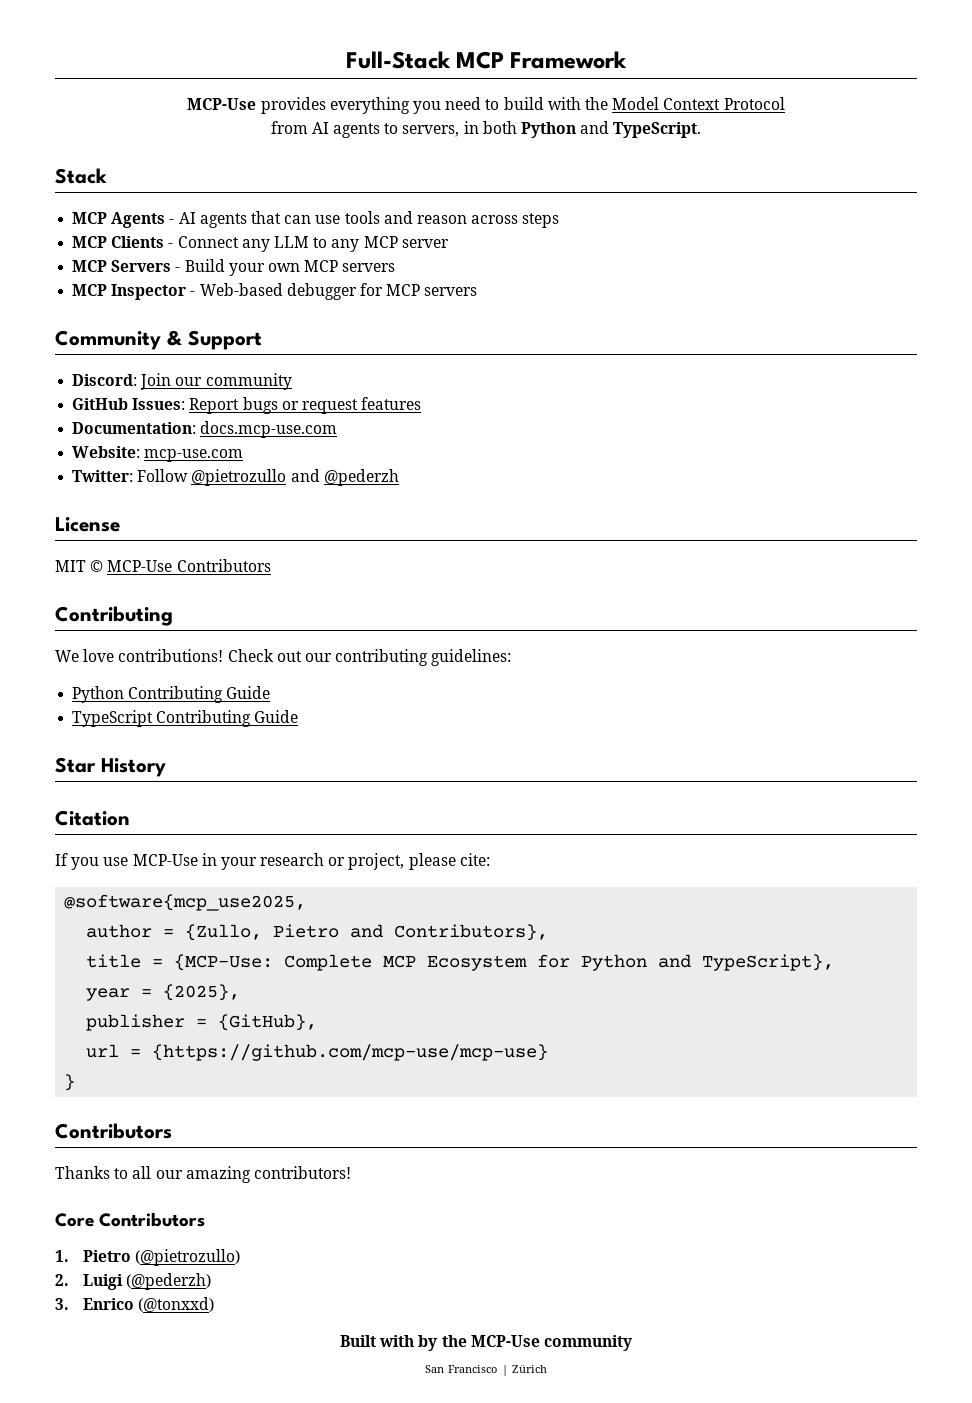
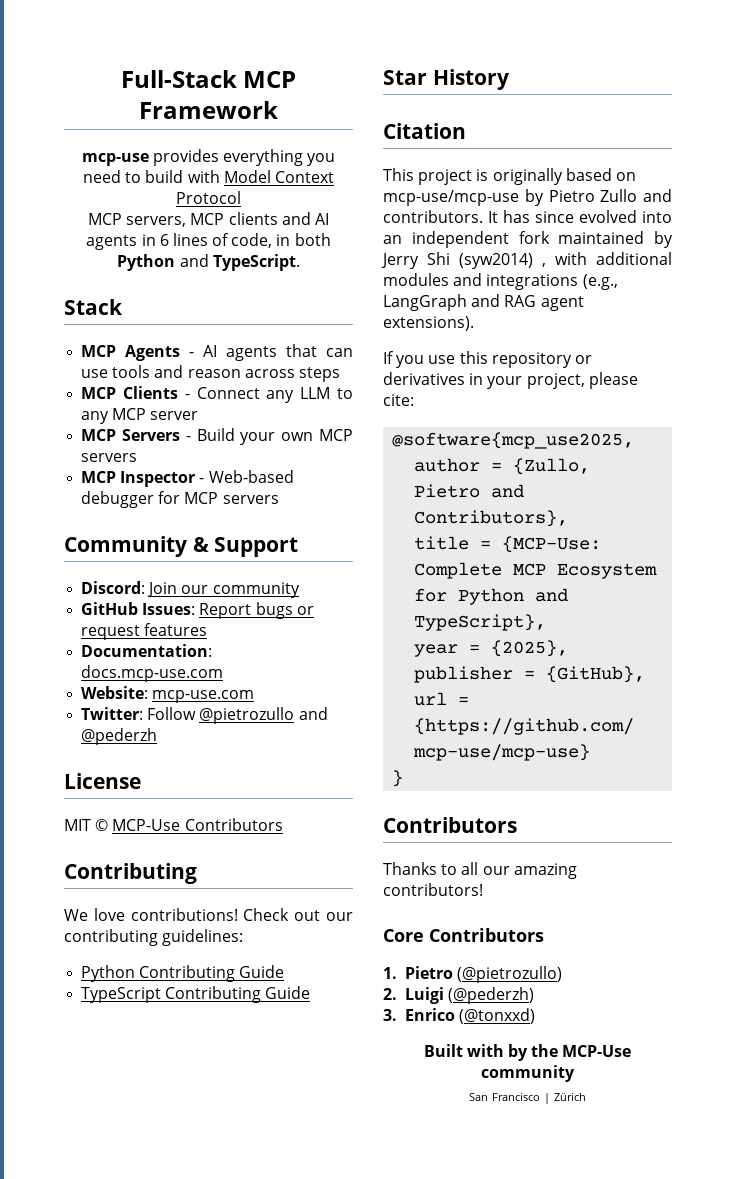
[187,98,257,110] MCP-Use -> [81,153,149,166] mcp-use
[584,97,608,110] the -> (220, 176) none
[270,121,460,138] from AI agents to servers, -> [88,212,329,227] [86,233,273,250] MCP servers, MCP clients and AI agents in 6 lines of code,
[55,853,346,870] If you use MCP-Use in your research or -> [383,168,636,185] [383,189,672,206] [383,210,672,223] [383,231,673,248] [381,252,672,269] [383,273,618,290] [383,294,584,311] [383,316,474,331] [383,351,592,368] [383,372,523,389] This project is originally based on mcp-use/mcp-use by Pietro Zullo and contributors. It has since evolved into an independent fork maintained by Jerry Shi (syw2014) , with additional modules and integrations (e.g., LangGraph and RAG agent extensions). // If you use this repository or derivatives in your

